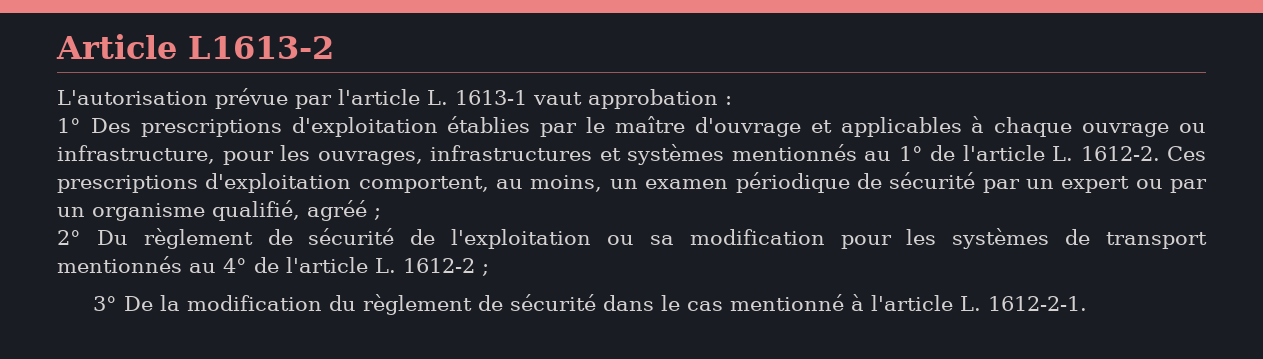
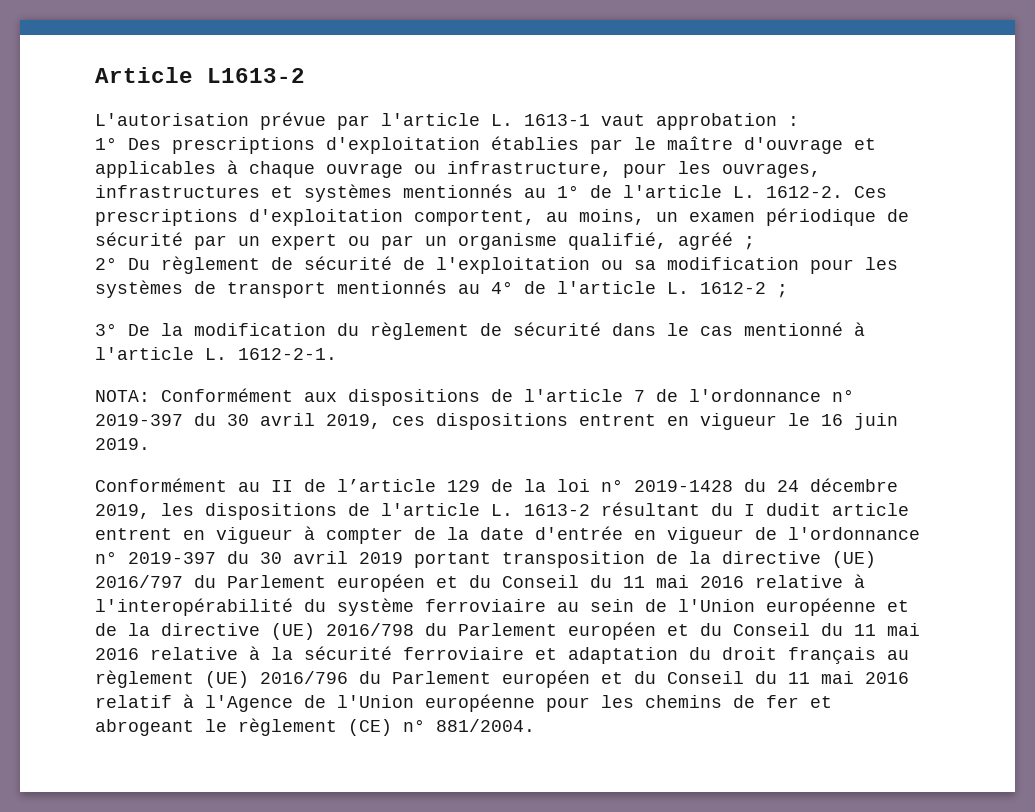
(1087, 303) none -> [95,388,854,406] [95,413,898,430] [95,438,150,450] [95,478,898,492] [95,502,909,520] [95,526,920,544] [95,551,876,568] [95,574,865,592] [95,598,909,616] [95,622,920,640] [95,646,909,664] [95,670,909,688] [95,694,832,712] [95,718,535,736] // NOTA: Conformément aux dispositions de l'article 7 de l'ordonnance n° 2019-397 du 30 avril 2019, ces dispositions entrent en vigueur le 16 juin 2019. // Conformément au II de l’article 129 de la loi n° 2019-1428 du 24 décembre 2019, les dispositions de l'article L. 1613-2 résultant du I dudit article entrent en vigueur à compter de la date d'entrée en vigueur de l'ordonnance n° 2019-397 du 30 avril 2019 portant transposition de la directive (UE) 2016/797 du Parlement européen et du Conseil du 11 mai 2016 relative à l'interopérabilité du système ferroviaire au sein de l'Union européenne et de la directive (UE) 2016/798 du Parlement européen et du Conseil du 11 mai 2016 relative à la sécurité ferroviaire et adaptation du droit français au règlement (UE) 2016/796 du Parlement européen et du Conseil du 11 mai 2016 relatif à l'Agence de l'Union européenne pour les chemins de fer et abrogeant le règlement (CE) n° 881/2004.

